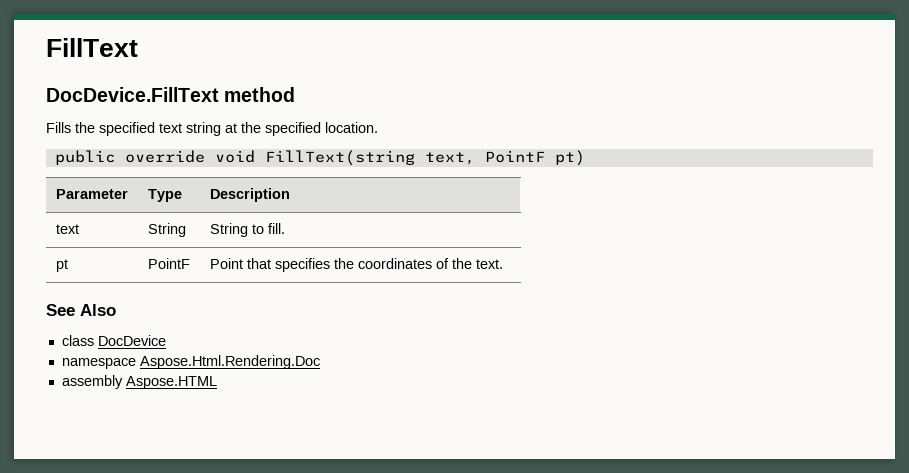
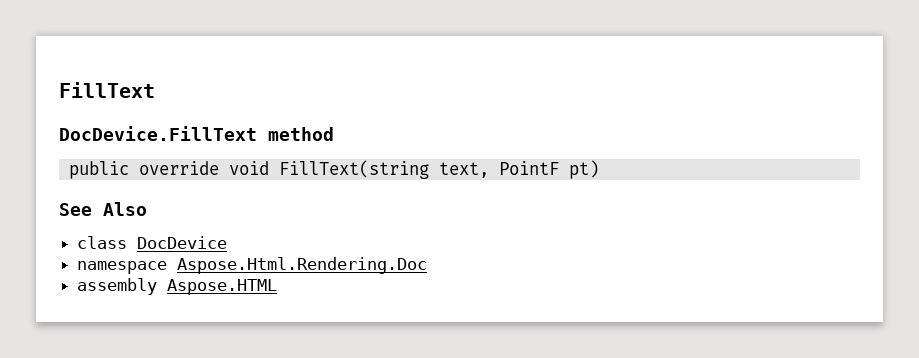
[46,122,378,136] // Fills the specified text string at the specified location. -> (334, 134) none
[55,189,128,199] [147,189,182,202] [209,188,290,202] [55,224,79,234] [147,223,186,237] [209,223,285,237] [55,259,68,272] [147,258,190,269] [209,258,503,272] // Parameter | Type | Description // text | String | String to fill. // pt | PointF | Point that specifies the coordinates of the text. -> (599, 169) none

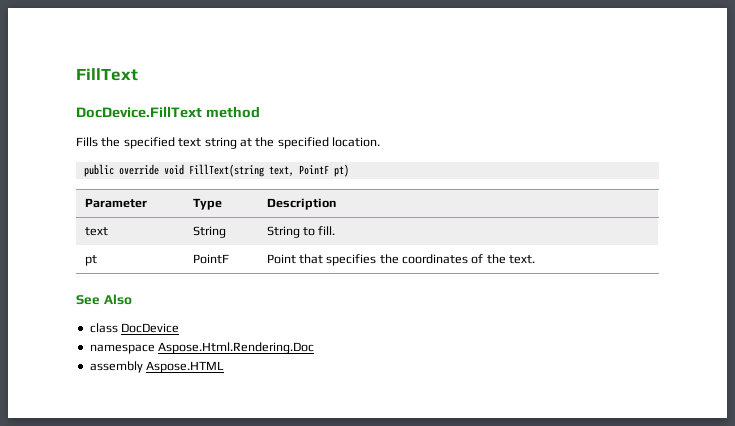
(334, 134) none -> [76,137,380,149] // Fills the specified text string at the specified location.
(599, 169) none -> [84,198,147,208] [192,198,222,210] [266,198,336,210] [84,227,108,236] [192,226,226,238] [266,226,336,238] [84,255,97,266] [192,254,229,264] [266,254,536,266] // Parameter | Type | Description // text | String | String to fill. // pt | PointF | Point that specifies the coordinates of the text.

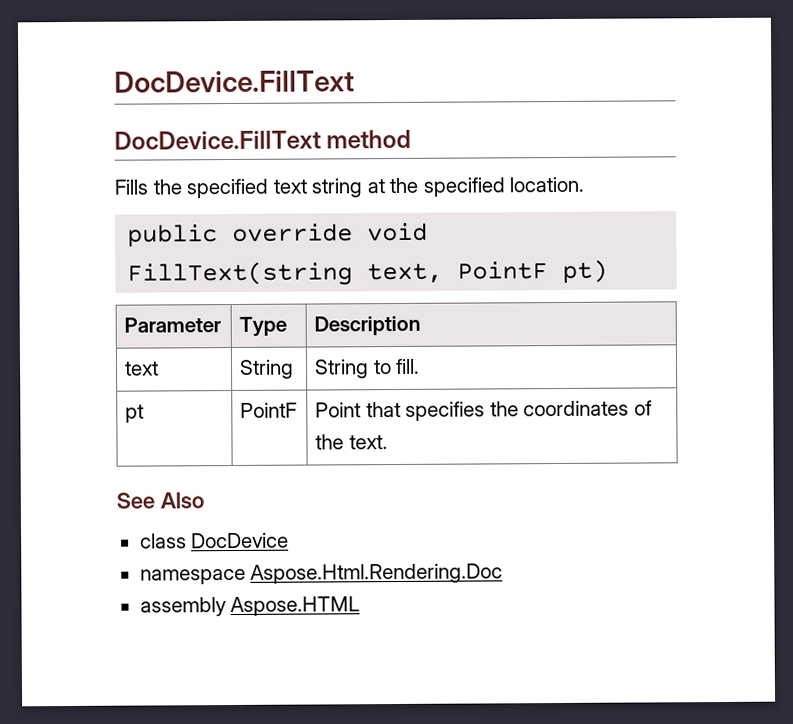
[76,68,138,81] FillText -> [114,70,355,93] DocDevice.FillText

